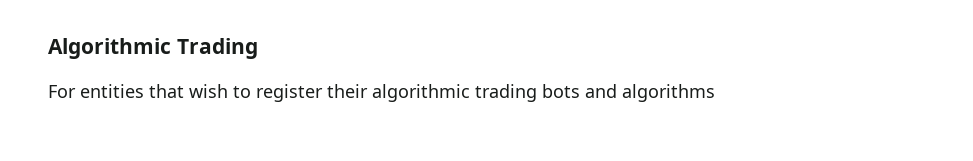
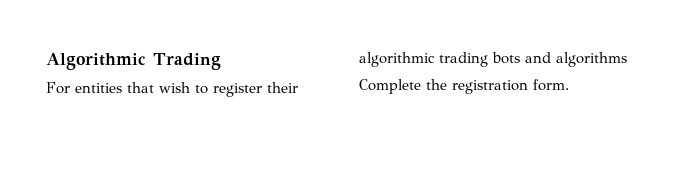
(715, 93) none -> [359,79,569,94] // Complete the registration form.

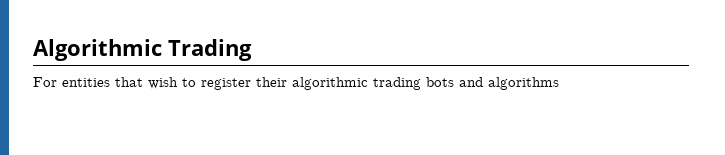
[359,79,569,94] // Complete the registration form. -> (559, 83) none

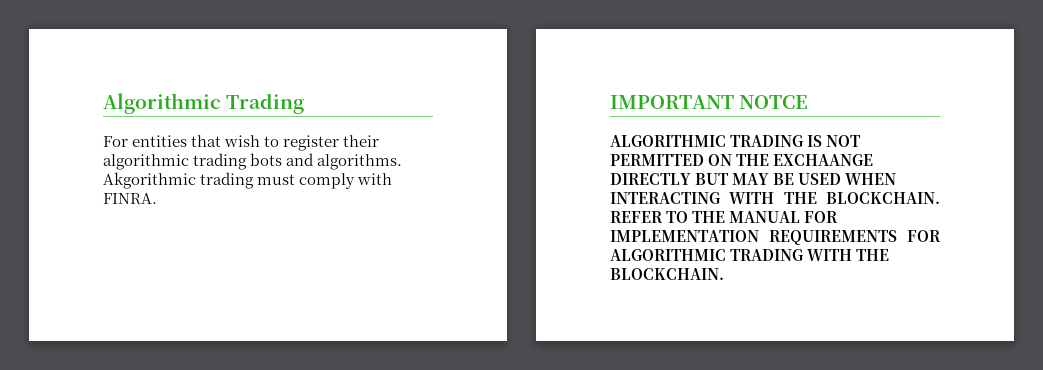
[488,77,559,90] algorithms -> [317,154,403,170] [103,172,393,189] [103,193,157,204] [610,95,809,109] [610,135,862,147] [610,154,874,166] [610,173,897,185] [610,192,940,204] [610,211,839,223] [610,230,941,245] [610,249,890,261] [610,268,724,280] algorithms. Akgorithmic trading must comply with FINRA. // IMPORTANT NOTCE // ALGORITHMIC TRADING IS NOT PERMITTED ON THE EXCHAANGE DIRECTLY BUT MAY BE USED WHEN INTERACTING WITH THE BLOCKCHAIN. REFER TO THE MANUAL FOR IMPLEMENTATION REQUIREMENTS FOR ALGORITHMIC TRADING WITH THE BLOCKCHAIN.

